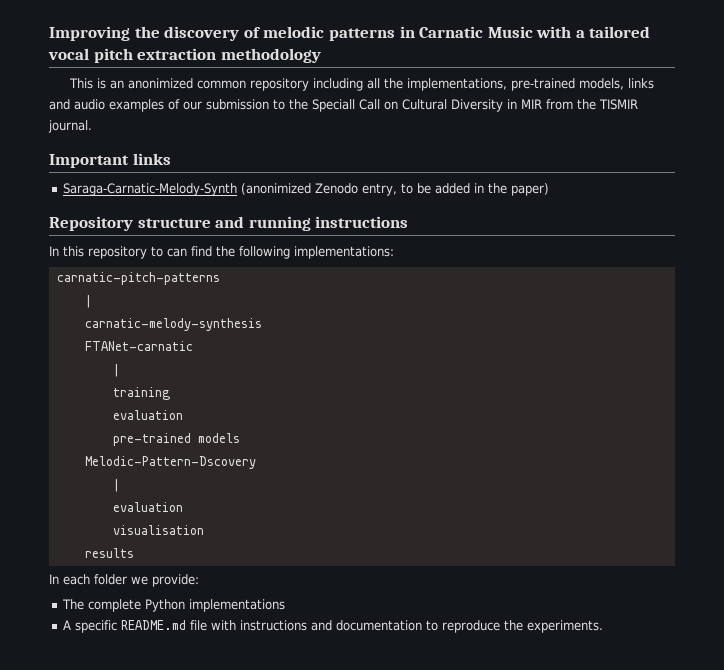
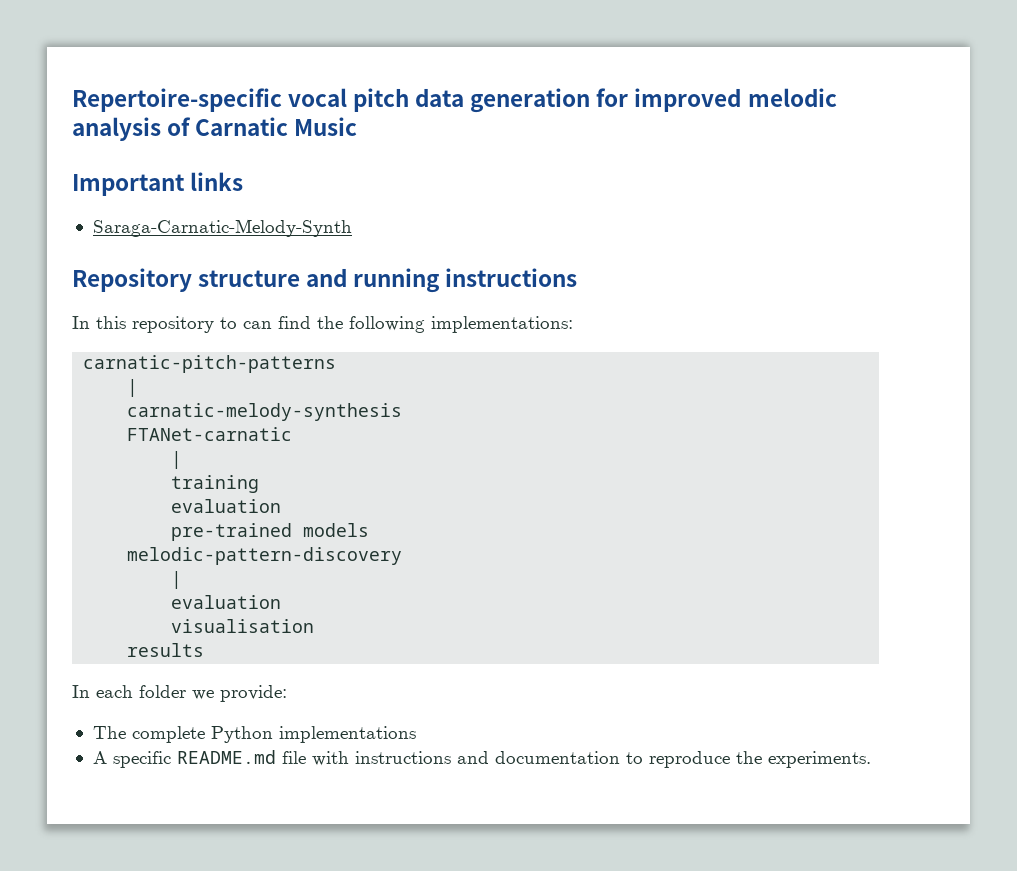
[49,26,651,41] [48,48,321,63] [69,78,655,91] [49,99,638,112] [48,120,92,133] [49,153,171,168] [62,183,549,196] Improving the discovery of melodic patterns in Carnatic Music with a tailored vocal pitch extraction methodology // This is an anonimized common repository including all the implementations, pre-trained models, links and audio examples of our submission to the Speciall Call on Cultural Diversity in MIR from the TISMIR journal. // Important links // Saraga-Carnatic-Melody-Synth (anonimized Zenodo entry, to be added in the paper) -> [72,88,837,113] [72,117,358,141] [72,172,244,196] [92,219,352,237] Repertoire-specific vocal pitch data generation for improved melodic analysis of Carnatic Music // Important links // Saraga-Carnatic-Melody-Synth
[84,456,256,469] Melodic-Pattern-Dscovery -> [127,547,403,565] melodic-pattern-discovery

